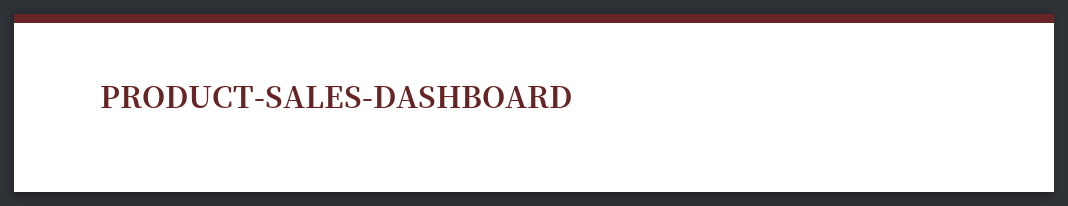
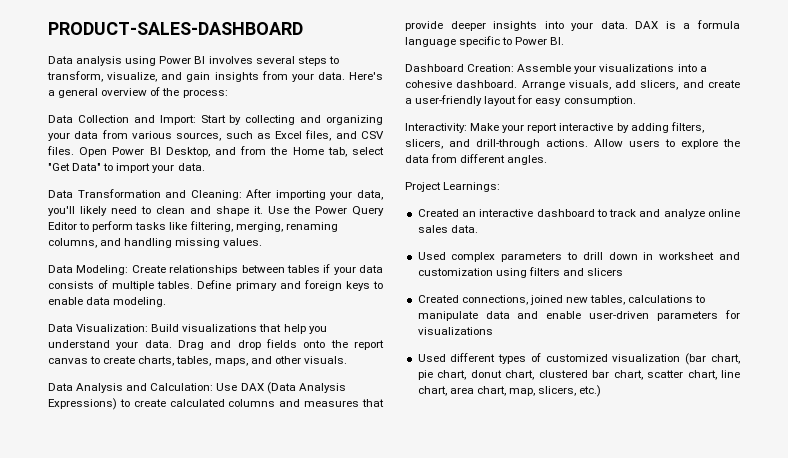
(572, 97) none -> [48,56,339,66] [47,71,383,82] [48,87,228,98] [48,115,383,125] [48,130,385,141] [47,146,384,157] [48,163,205,173] [48,189,383,200] [48,206,384,216] [48,221,338,232] [48,238,263,248] [48,264,383,275] [48,280,383,291] [48,297,167,307] [48,324,327,334] [48,339,384,350] [48,356,347,366] [48,382,346,394] [48,398,384,410] [405,20,740,31] [405,36,565,47] [405,64,707,74] [405,80,740,90] [405,95,636,106] [405,122,704,133] [405,139,740,149] [405,154,548,165] [405,182,501,192] [417,209,740,219] [417,225,478,233] [417,252,740,262] [417,267,624,278] [417,295,706,305] [417,310,740,321] [417,327,493,335] [417,353,740,365] [417,370,740,380] [417,385,602,397] // Data analysis using Power BI involves several steps to transform, visualize, and gain insights from your data. Here's a general overview of the process: // Data Collection and Import: Start by collecting and organizing your data from various sources, such as Excel files, and CSV files. Open Power BI Desktop, and from the Home tab, select "Get Data" to import your data. // Data Transformation and Cleaning: After importing your data, you'll likely need to clean and shape it. Use the Power Query Editor to perform tasks like filtering, merging, renaming columns, and handling missing values. // Data Modeling: Create relationships between tables if your data consists of multiple tables. Define primary and foreign keys to enable data modeling. // Data Visualization: Build visualizations that help you understand your data. Drag and drop fields onto the report canvas to create charts, tables, maps, and other visuals. // Data Analysis and Calculation: Use DAX (Data Analysis Expressions) to create calculated columns and measures that provide deeper insights into your data. DAX is a formula language specific to Power BI. // Dashboard Creation: Assemble your visualizations into a cohesive dashboard. Arrange visuals, add slicers, and create a user-friendly layout for easy consumption. // Interactivity: Make your report interactive by adding filters, slicers, and drill-through actions. Allow users to explore the data from different angles. // Project Learnings: // Created an interactive dashboard to track and analyze online sales data. // Used complex parameters to drill down in worksheet and customization using filters and slicers // Created connections, joined new tables, calculations to manipulate data and enable user-driven parameters for visualizations // Used different types of customized visualization (bar chart, pie chart, donut chart, clustered bar chart, scatter chart, line chart, area chart, map, slicers, etc.)

